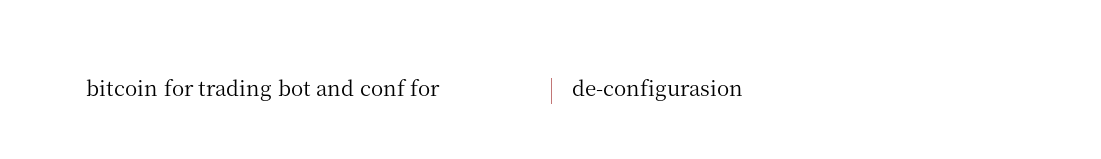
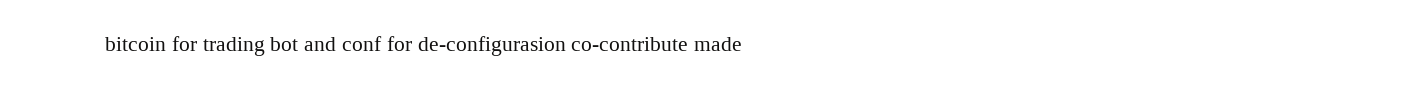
(743, 90) none -> [571,37,743,51] co-contribute made

